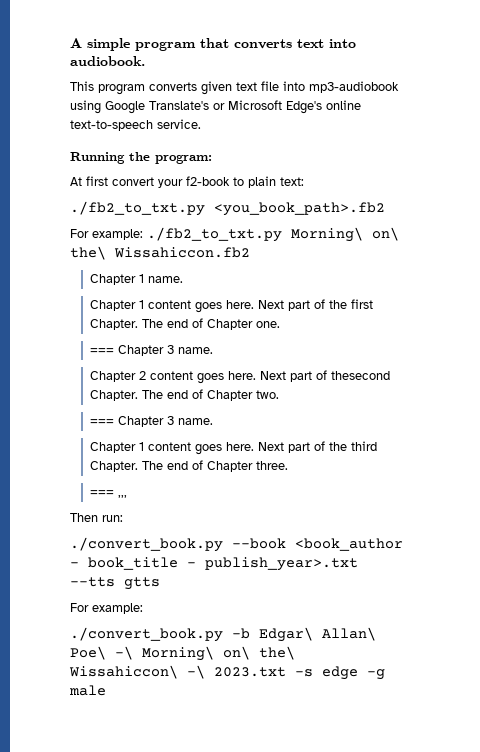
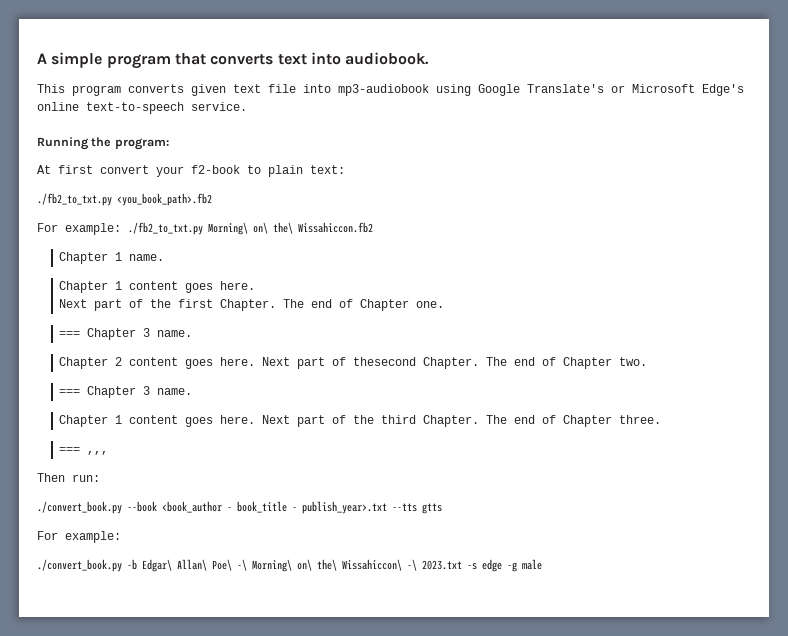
(255, 304) none -> (256, 285) //

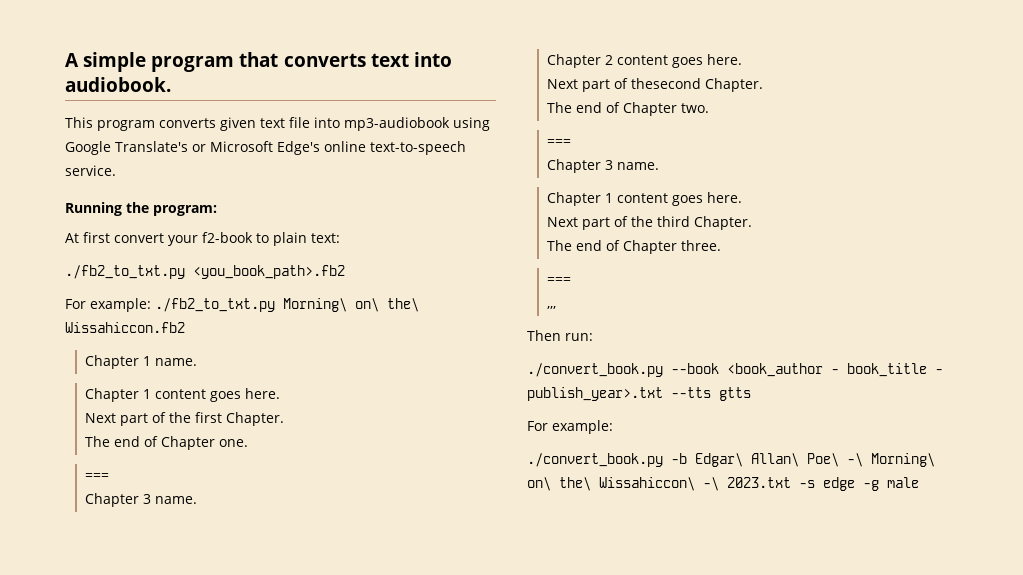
(277, 305) none -> (285, 419) //
(81, 334) none -> (110, 476) //
(256, 361) none -> (743, 59) //
(480, 363) none -> (764, 85) //
(81, 392) none -> (572, 142) //
(256, 419) none -> (743, 197) //
(480, 421) none -> (753, 223) //
(81, 450) none -> (572, 280) //

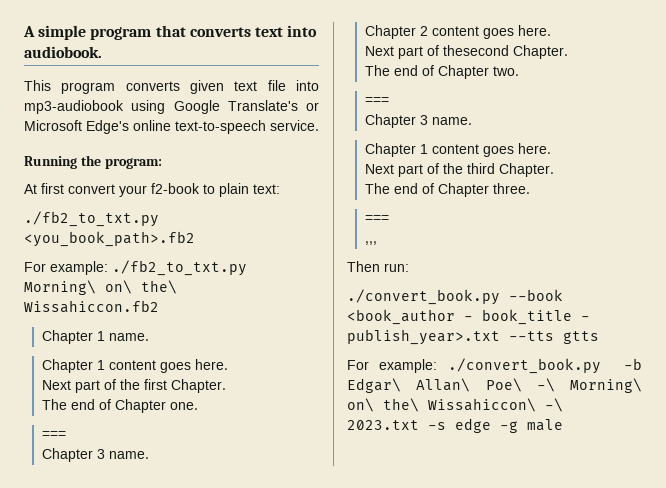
(613, 427) // -> (438, 366) none

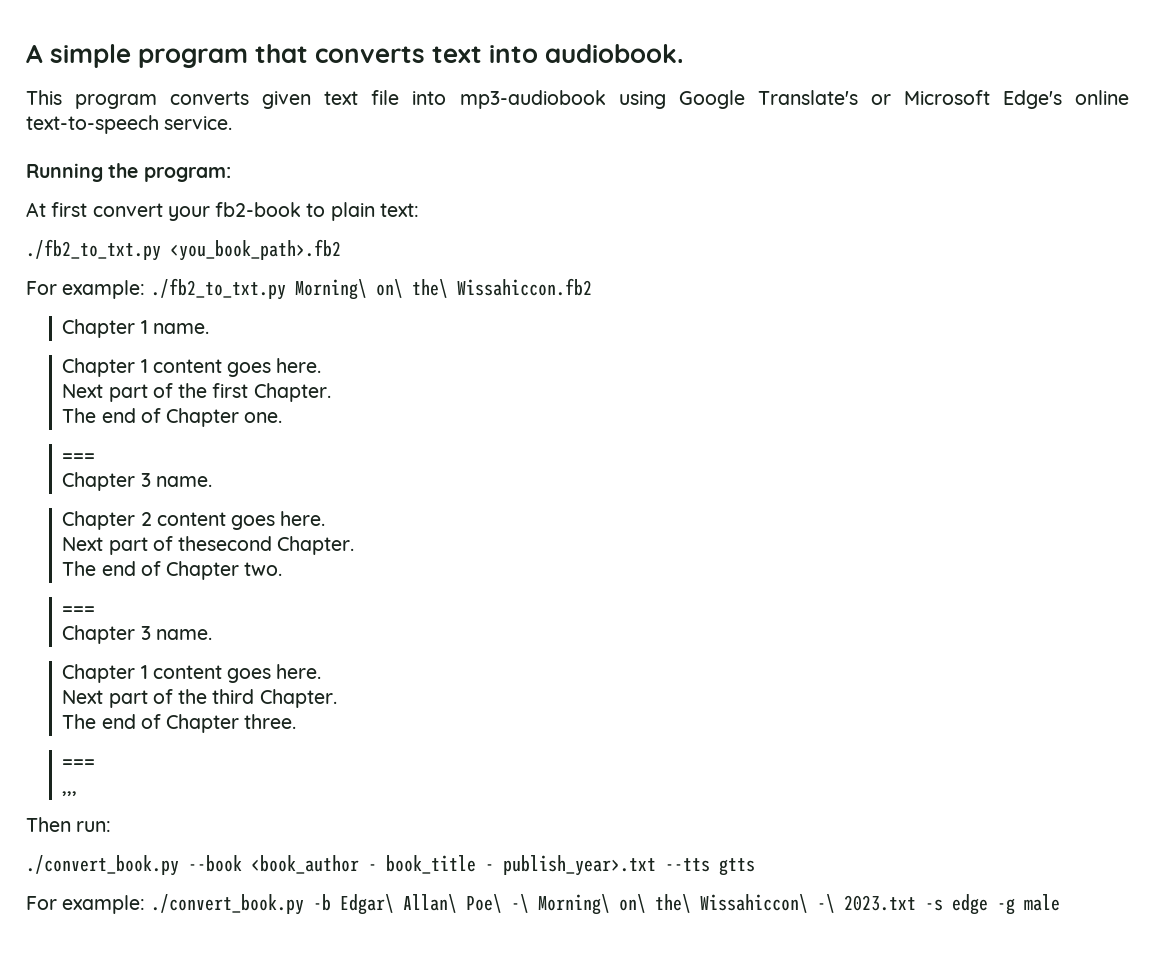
[151,183,200,194] f2-book -> [215,202,302,217] fb2-book

